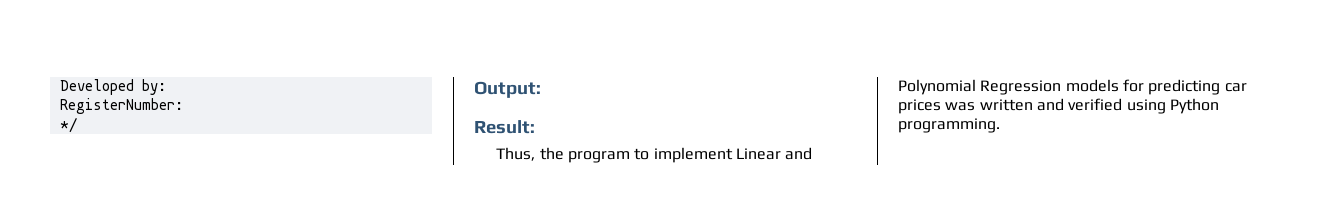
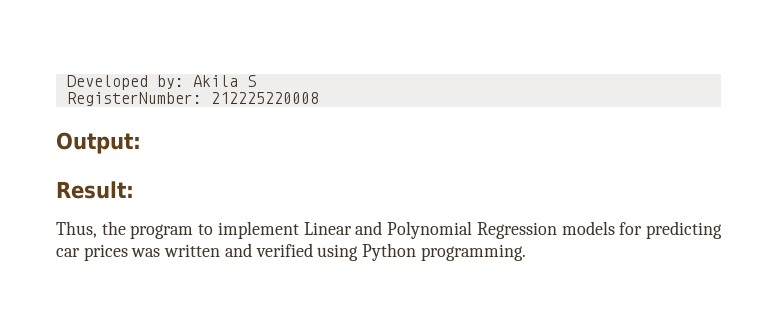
(166, 87) none -> [192,75,256,87] Akila S
[59,117,77,133] // */ -> [210,92,319,104] 212225220008

